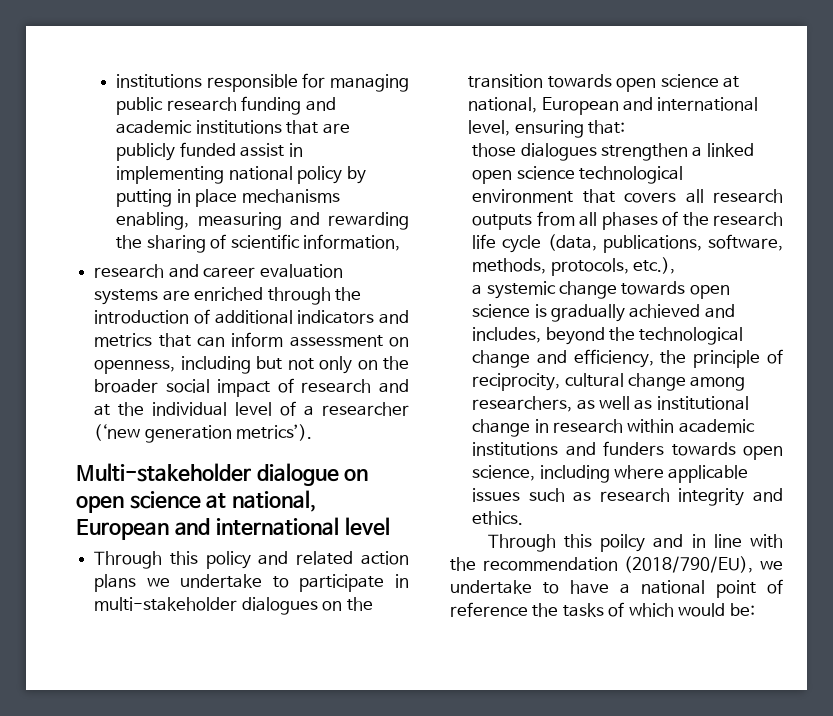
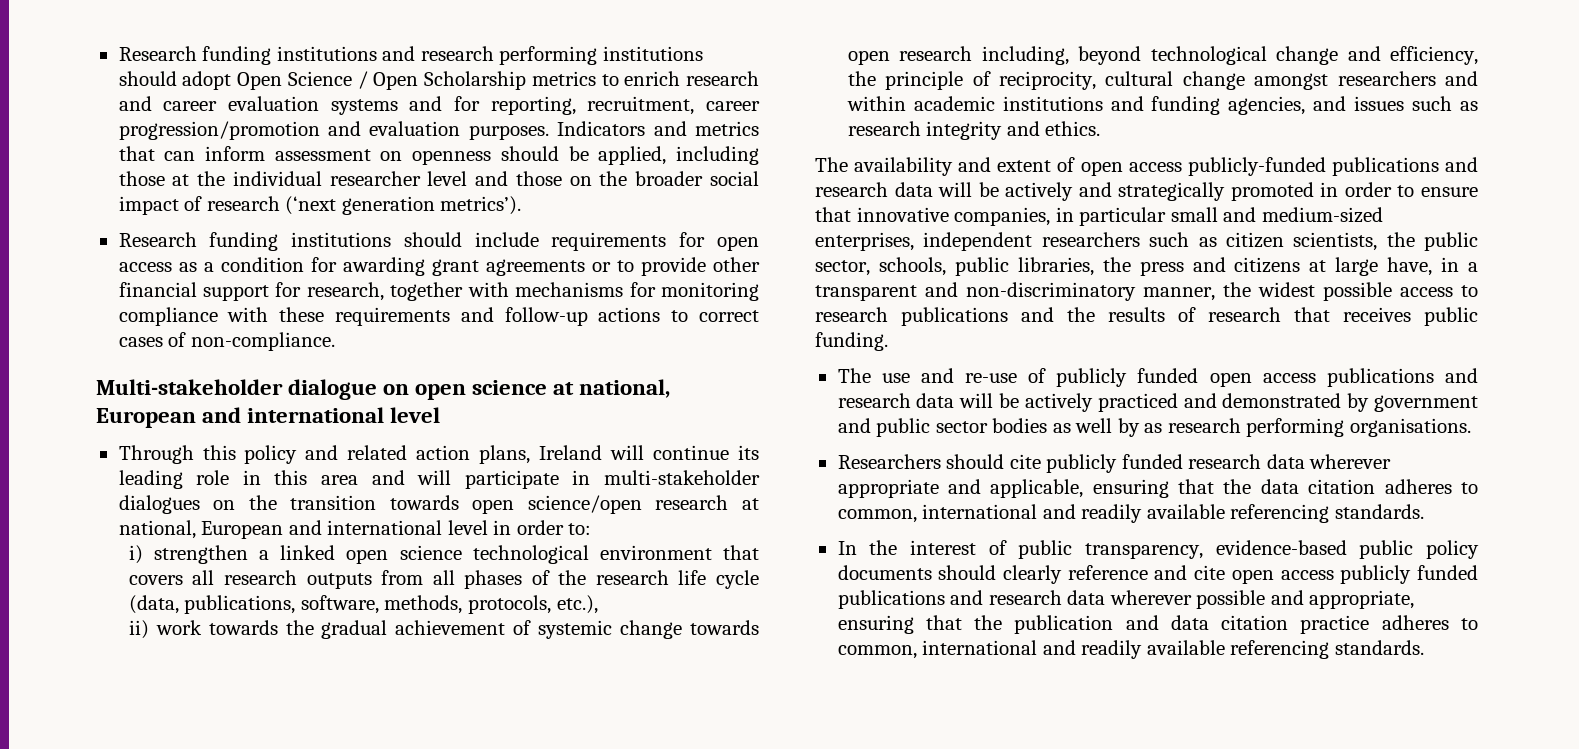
[116,73,410,92] [116,96,336,115] [116,120,350,134] [116,142,303,161] [116,166,366,184] [116,189,340,207] [116,212,409,230] [116,234,401,253] institutions responsible for managing public research funding and academic institutions that are publicly funded assist in implementing national policy by putting in place mechanisms enabling, measuring and rewarding the sharing of scientific information, // -> [118,46,703,65] [118,71,681,90] Research funding institutions and research performing institutions should adopt Open Science / Open Scholarship metrics to enrich
[162,287,361,305] [94,309,375,324] are enriched through the introduction of additional indicators -> [409,96,761,115] [118,121,646,140] and for reporting, recruitment, career progression/promotion and evaluation purposes. Indicators
[94,356,353,374] openness, including but not only -> [412,146,760,165] [118,171,562,186] openness should be applied, including those at the individual researcher level and those
[379,379,410,393] [94,401,409,416] [94,424,313,443] and at the individual level of a researcher (‘new generation metrics’). -> [285,196,522,215] [118,232,759,251] [118,257,760,276] [118,282,759,301] [118,307,759,326] [118,332,335,351] (‘next generation metrics’). // Research funding institutions should include requirements for open access as a condition for awarding grant agreements or to provide other financial support for research, together with mechanisms for monitoring compliance with these requirements and follow-up actions to correct cases of non-compliance.
[94,574,289,592] plans we undertake to -> [479,445,760,464] [118,470,452,489] plans, Ireland will continue its leading role in this area and will
[660,74,739,88] [468,97,759,115] [468,120,626,138] [472,143,597,161] science at national, European and international level, ensuring that: // those dialogues -> [527,495,759,514] [118,520,592,539] [128,545,143,564] science/open research at national, European and international level in order to: // i)
[472,281,730,299] [472,304,735,322] [472,327,636,345] a systemic change towards open science is gradually achieved and includes, beyond the -> [128,620,759,639] [847,46,1142,65] ii) work towards the gradual achievement of systemic change towards open research including, beyond
[690,376,746,391] [472,396,749,412] [472,419,755,437] [472,441,783,460] [472,465,749,483] among researchers, as well as institutional change in research within academic institutions and funders towards open science, including where applicable -> [1254,71,1478,90] [846,96,1347,115] amongst researchers and within academic institutions and funding agencies, and
[487,534,783,552] [450,556,783,573] [450,579,783,598] [450,602,755,617] Through this poilcy and in line with the recommendation (2018/790/EU), we undertake to have a national point of reference the tasks of which would be: -> [815,157,1478,176] [815,182,1478,201] [815,207,1383,226] [815,232,1478,251] [815,257,1478,276] [815,282,1478,301] [815,307,1478,326] [815,332,888,351] [837,368,1478,387] [837,393,1478,412] [837,418,1471,437] [837,454,1392,473] [837,479,1478,498] [837,504,1424,523] [837,540,1479,559] [837,565,1479,584] [837,590,1415,609] [837,615,1478,634] [837,640,1424,659] The availability and extent of open access publicly-funded publications and research data will be actively and strategically promoted in order to ensure that innovative companies, in particular small and medium-sized enterprises, independent researchers such as citizen scientists, the public sector, schools, public libraries, the press and citizens at large have, in a transparent and non-discriminatory manner, the widest possible access to research publications and the results of research that receives public funding. // The use and re-use of publicly funded open access publications and research data will be actively practiced and demonstrated by government and public sector bodies as well by as research performing organisations. // Researchers should cite publicly funded research data wherever appropriate and applicable, ensuring that the data citation adheres to common, international and readily available referencing standards. // In the interest of public transparency, evidence-based public policy documents should clearly reference and cite open access publicly funded publications and research data wherever possible and appropriate, ensuring that the publication and data citation practice adheres to common, international and readily available referencing standards.

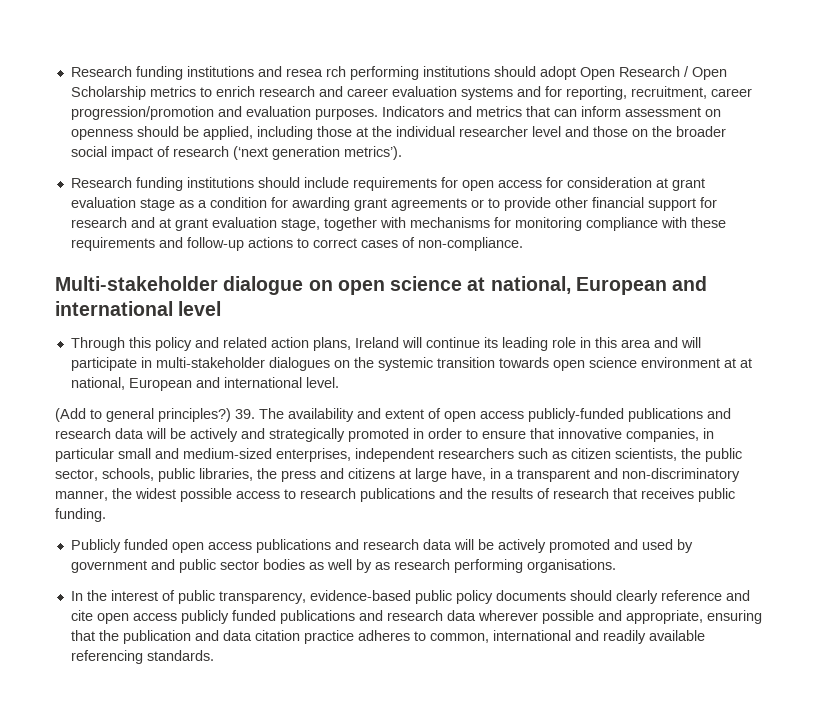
[420,46,494,61] research -> [285,66,346,77] resea rch
[287,71,352,86] Science -> [618,66,680,77] Research
(172, 267) none -> [545,177,705,191] [70,197,175,211] for consideration at grant evaluation stage
[306,282,384,301] research, -> [70,217,320,231] research and at grant evaluation stage,
(277, 502) none -> [377,357,433,371] systemic
[527,495,759,514] [118,520,592,539] [128,545,760,564] [128,570,759,589] [128,595,598,614] [128,620,759,639] [847,46,1478,65] [847,71,1478,90] [846,96,1478,115] [847,121,1101,140] science/open research at national, European and international level in order to: // i) strengthen a linked open science technological environment that covers all research outputs from all phases of the research life cycle (data, publications, software, methods, protocols, etc.), // ii) work towards the gradual achievement of systemic change towards open research including, beyond technological change and efficiency, the principle of reciprocity, cultural change amongst researchers and within academic institutions and funding agencies, and issues such as research integrity and ethics. // -> [588,357,752,368] [70,377,339,391] [55,408,255,422] science environment at at national, European and international level. // (Add to general principles?) 39.
[837,368,1128,387] The use and re-use of publicly -> [70,539,121,553] Publicly
[1097,393,1342,412] practiced and demonstrated -> [548,539,673,553] promoted and used
[837,454,1392,473] [837,479,1478,498] [837,504,1424,523] // Researchers should cite publicly funded research data wherever appropriate and applicable, ensuring that the data citation adheres to common, international and readily available referencing standards. -> (616, 566) none

